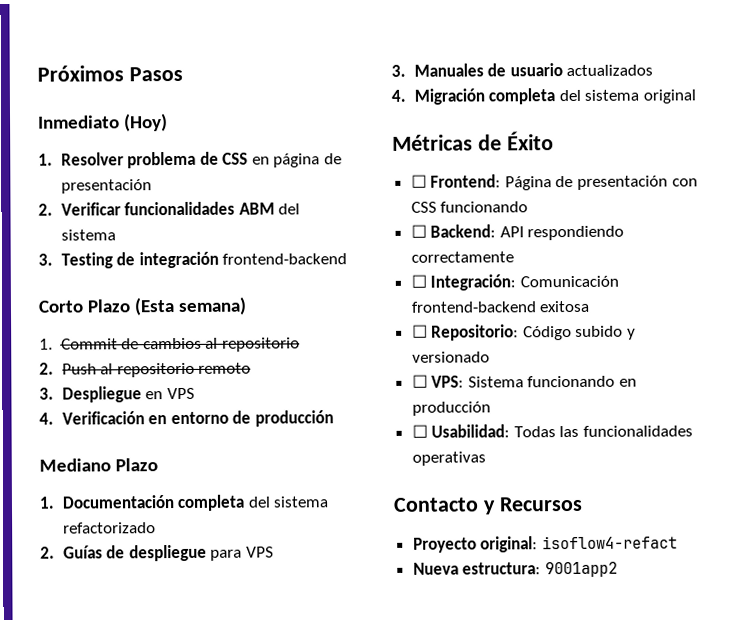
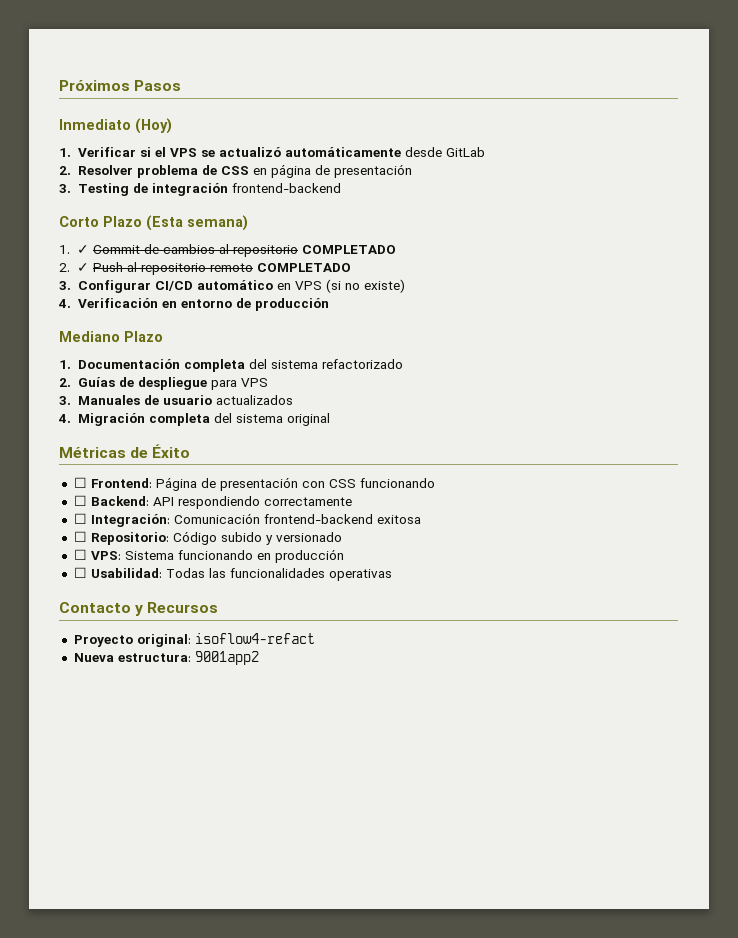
(53, 159) none -> [77,147,485,157] [59,166,71,175] Verificar si el VPS se actualizó automáticamente desde GitLab // 2.
[38,201,301,216] [60,229,116,241] // 2. Verificar funcionalidades ABM del sistema -> (412, 171) none
(53, 344) none -> [77,245,90,254] ✓
[39,362,54,375] // 2. -> [302,245,397,254] [59,263,90,272] COMPLETADO // 2. ✓
[39,386,142,403] // 3. Despliegue -> [257,263,352,272] [59,280,273,293] COMPLETADO // 3. Configurar CI/CD automático
(195, 393) none -> [325,279,405,293] (si no existe)

